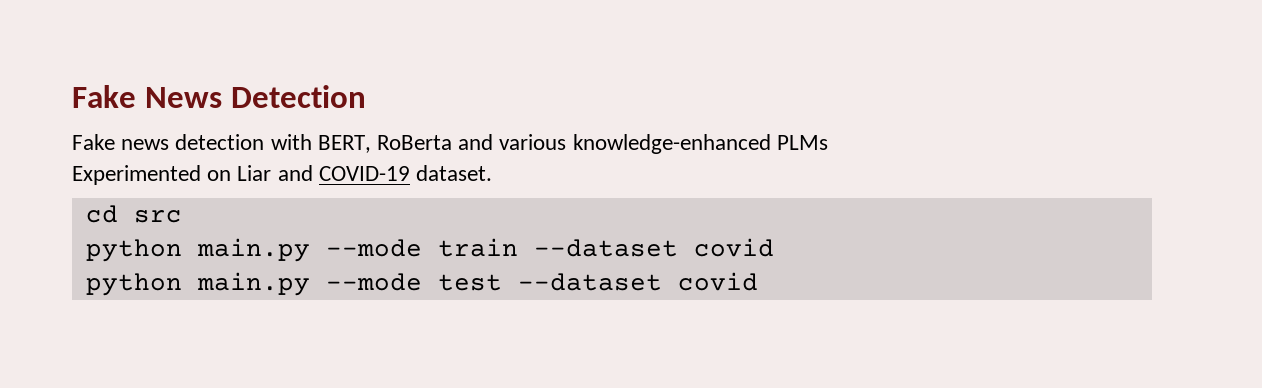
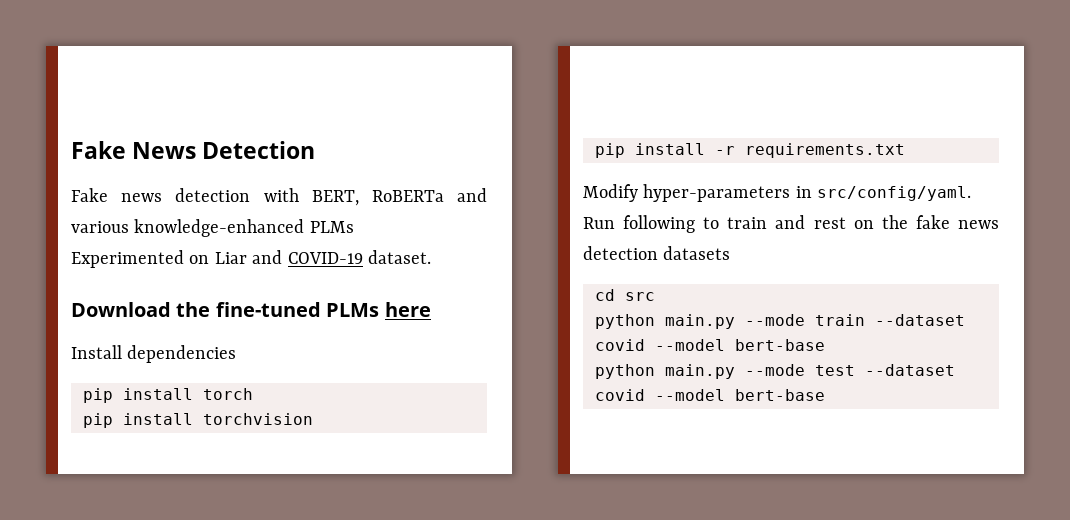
[377,135,453,150] RoBerta -> [371,190,444,202] RoBERTa
(493, 173) none -> [71,302,431,317] [71,345,237,363] [83,388,253,403] [83,413,313,428] [595,143,905,158] [583,184,972,202] [583,215,999,233] [583,246,731,260] // Download the fine-tuned PLMs here // Install dependencies // pip install torch // pip install torchvision // pip install -r requirements.txt // Modify hyper-parameters in src/config/yaml. Run following to train and rest on the fake news detection datasets
(774, 247) none -> [655,339,825,351] --model bert-base
(758, 281) none -> [655,389,825,401] --model bert-base

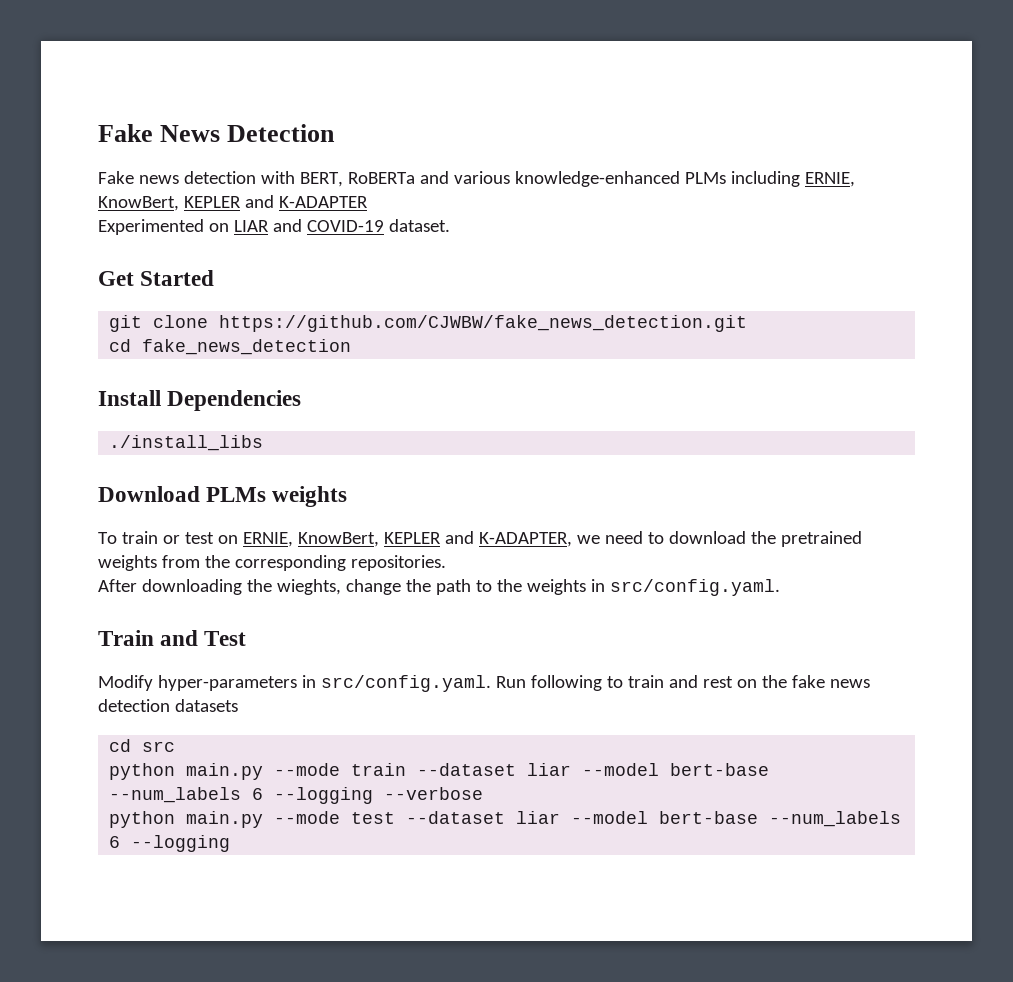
(354, 227) none -> [730,171,855,187] [98,195,368,211] including ERNIE, KnowBert, KEPLER and K-ADAPTER
[214,252,247,264] Liar -> [233,220,269,232] LIAR
[71,302,431,317] [71,345,237,363] [83,388,253,403] [83,413,313,428] [595,143,905,158] Download the fine-tuned PLMs here // Install dependencies // pip install torch // pip install torchvision // pip install -r requirements.txt -> [98,270,215,286] [109,315,748,332] [109,339,352,355] [98,390,302,411] [109,435,264,451] [98,486,348,507] [98,531,862,547] [98,555,446,571] [98,579,780,596] [98,630,247,646] Get Started // git clone https://github.com/CJWBW/fake_news_detection.git // cd fake_news_detection // Install Dependencies // ./install_libs // Download PLMs weights // To train or test on ERNIE, KnowBert, KEPLER and K-ADAPTER, we need to download the pretrained weights from the corresponding repositories. // After downloading the wieghts, change the path to the weights in src/config.yaml. // Train and Test
[817,186,972,201] src/config/yaml. -> [320,675,491,692] src/config.yaml.
[595,339,825,351] covid --model bert-base -> [527,763,770,776] [109,787,484,804] liar --model bert-base --num_labels 6 --logging --verbose
[595,389,825,401] covid --model bert-base -> [516,811,902,827] [109,835,231,852] liar --model bert-base --num_labels 6 --logging

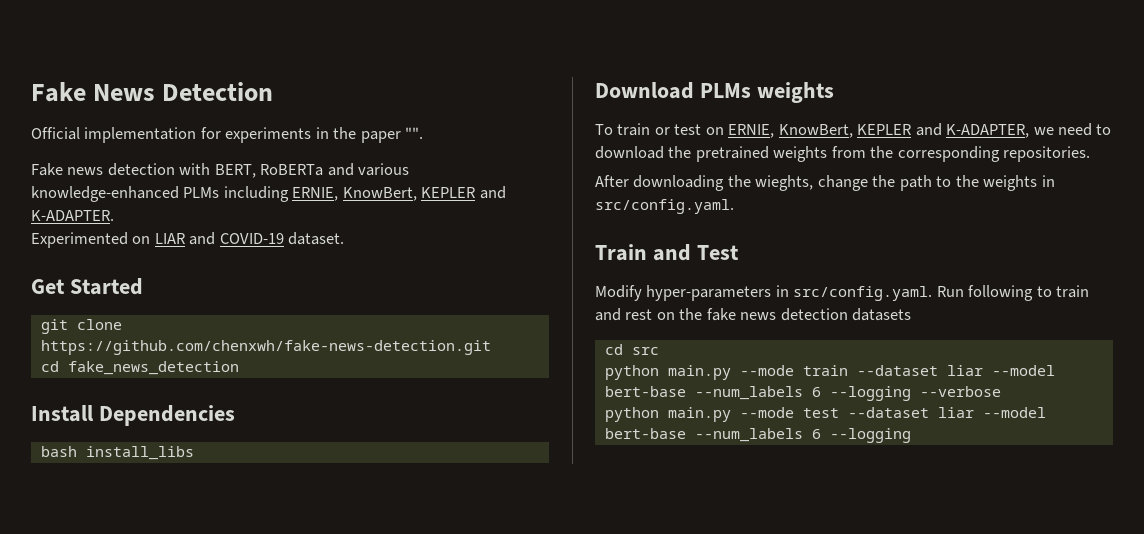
(336, 133) none -> [31,127,424,143] // Official implementation for experiments in the paper "".
[278,196,368,208] K-ADAPTER -> [31,210,114,221] K-ADAPTER.
[219,315,748,332] https://github.com/CJWBW/fake_news_detection.git -> [40,340,491,355] https://github.com/chenxwh/fake-news-detection.git
[109,435,264,451] ./install_libs -> [40,446,194,460] bash install_libs

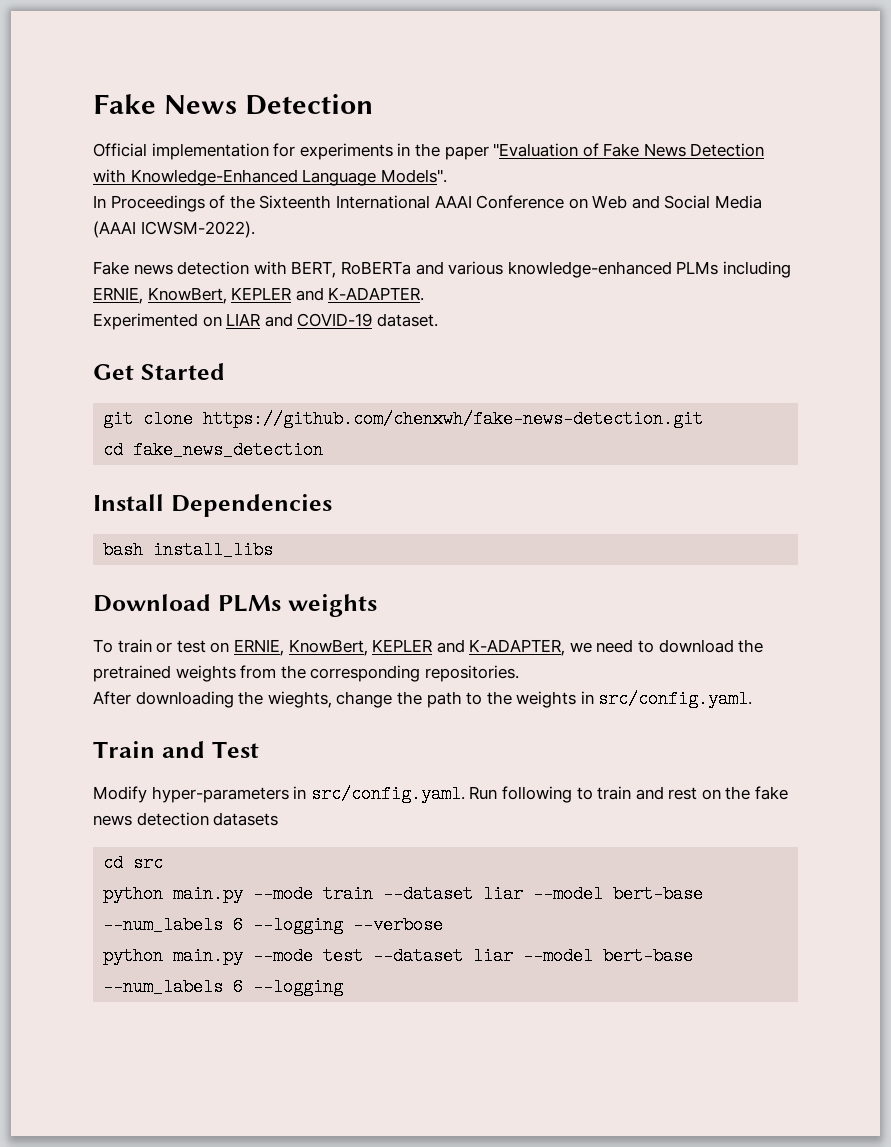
[405,127,424,139] "". -> [493,143,765,157] [93,169,447,186] [93,195,763,212] [93,221,255,238] "Evaluation of Fake News Detection with Knowledge-Enhanced Language Models". // In Proceedings of the Sixteenth International AAAI Conference on Web and Social Media (AAAI ICWSM-2022).

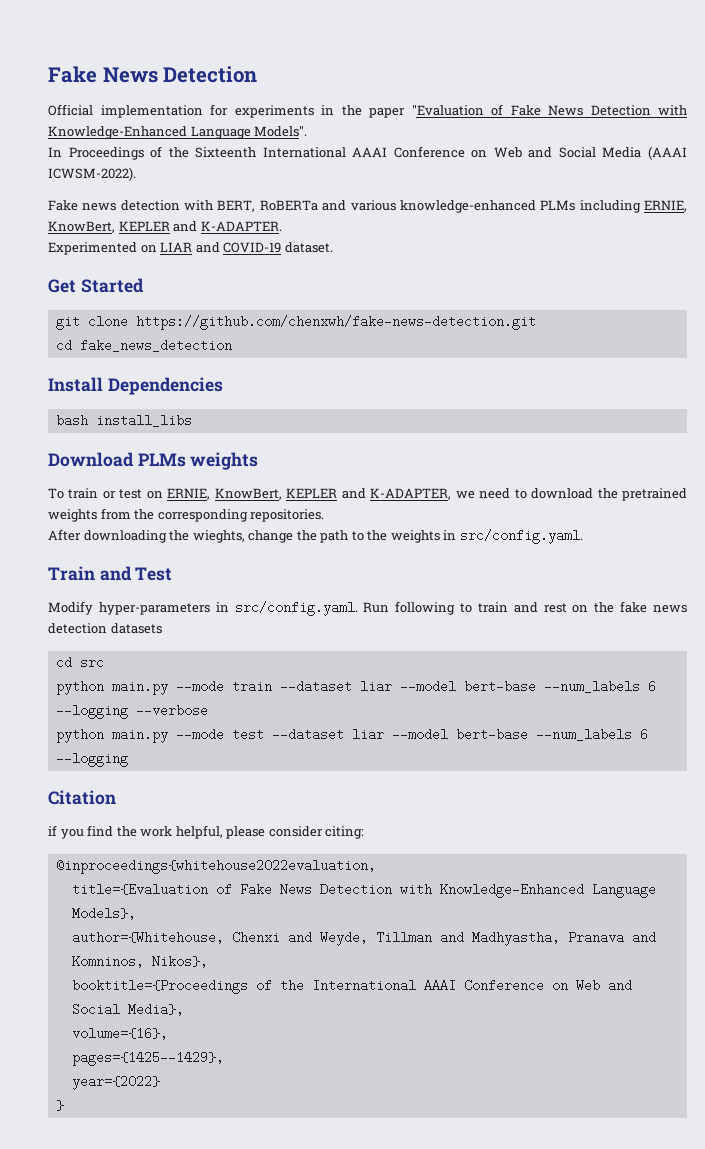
(344, 987) none -> [48,790,116,805] [48,825,365,839] [55,859,376,874] [71,883,656,898] [71,907,136,920] [71,931,656,946] [71,955,208,968] [71,979,632,994] [71,1003,184,1016] [71,1027,168,1040] [71,1051,224,1066] [71,1075,160,1090] [55,1100,64,1111] // Citation // if you find the work helpful, please consider citing: // @inproceedings{whitehouse2022evaluation, // title={Evaluation of Fake News Detection with Knowledge-Enhanced Language Models}, // author={Whitehouse, Chenxi and Weyde, Tillman and Madhyastha, Pranava and Komninos, Nikos}, // booktitle={Proceedings of the International AAAI Conference on Web and Social Media}, // volume={16}, // pages={1425--1429}, // year={2022} // }

